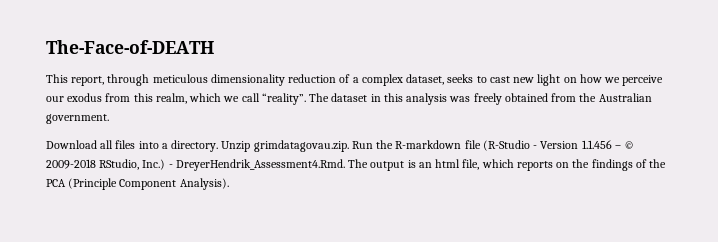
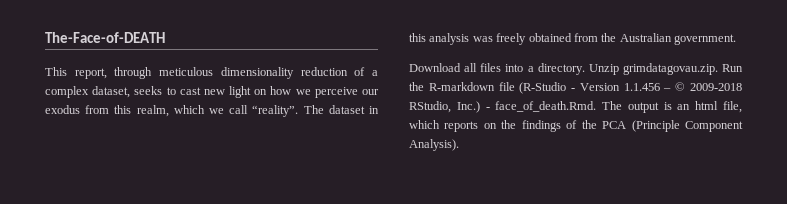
[175,159,345,171] DreyerHendrik_Assessment4.Rmd. -> [495,101,597,112] face_of_death.Rmd.

